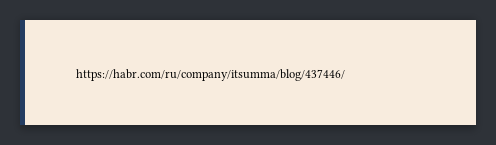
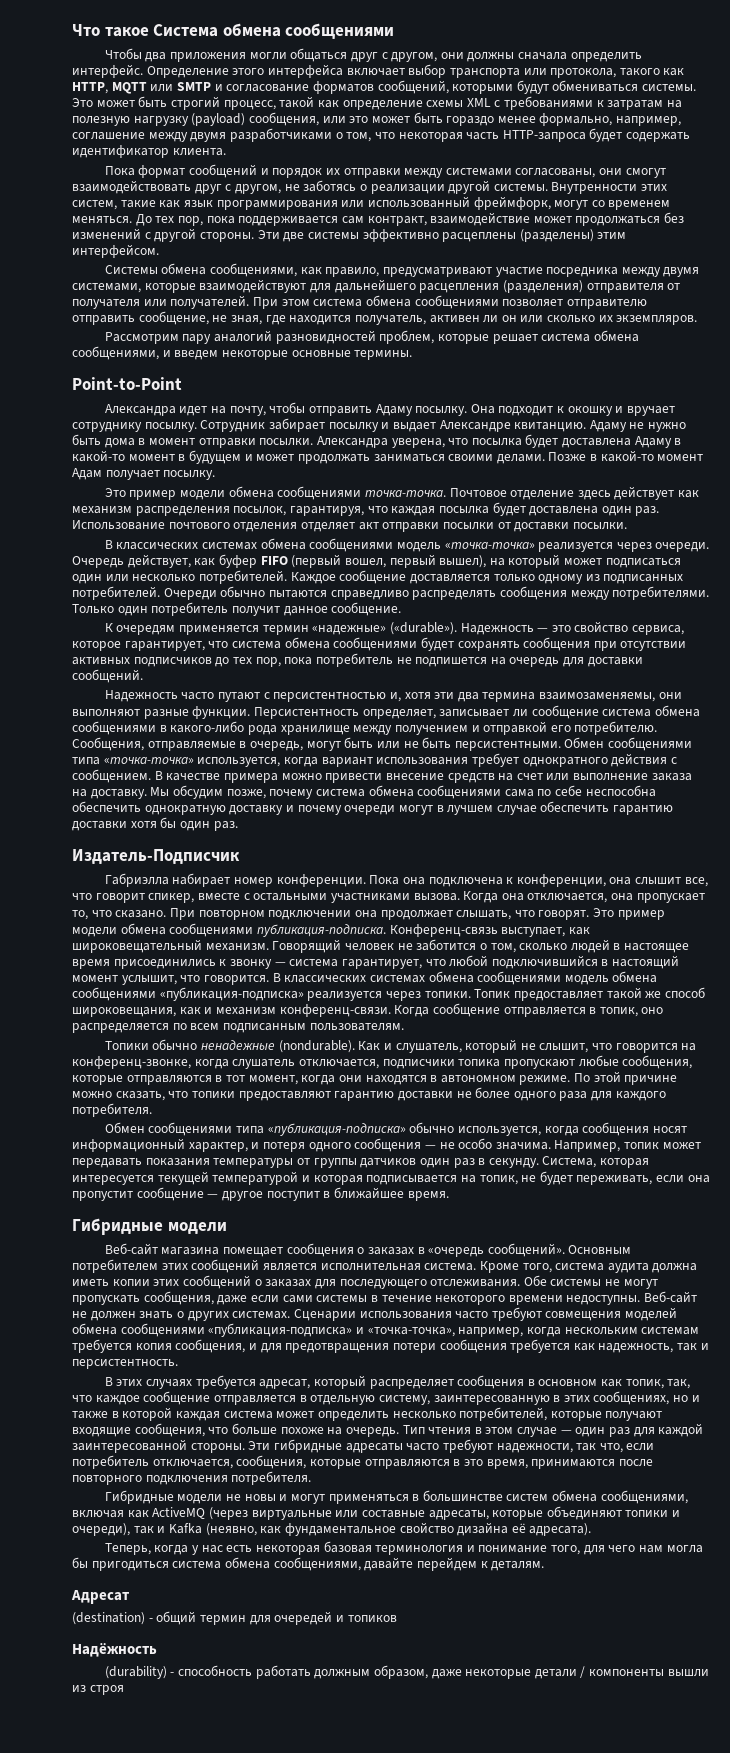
[76,69,345,81] https://habr.com/ru/company/itsumma/blog/437446/ -> [72,23,395,39] [104,48,642,62] [72,64,685,78] [72,80,697,94] [72,96,683,110] [72,112,682,126] [72,128,691,142] [72,145,226,158] [104,164,666,178] [72,180,668,194] [72,196,671,210] [72,212,685,226] [72,228,627,242] [72,244,159,258] [104,263,700,277] [72,279,681,293] [72,295,647,309] [72,311,698,325] [104,330,639,344] [72,346,413,360] [72,377,182,390] [104,402,676,416] [72,418,687,432] [72,434,682,448] [72,450,704,464] [72,468,216,480] [104,486,700,500] [72,502,660,516] [72,520,627,532] [104,538,710,552] [72,554,681,568] [72,570,684,584] [72,586,710,600] [72,602,402,616] [104,621,685,635] [72,637,687,651] [72,653,643,667] [72,669,143,683] [104,690,682,702] [72,705,700,719] [72,721,658,735] [72,737,693,751] [72,753,677,767] [72,769,692,783] [72,785,656,799] [72,801,674,815] [72,817,238,831] [72,849,240,864] [104,873,708,887] [72,891,705,903] [72,908,665,920] [72,923,590,937] [72,939,690,953] [72,955,680,969] [72,971,658,985] [72,987,705,1001] [72,1003,664,1017] [72,1023,404,1033] [104,1039,697,1053] [72,1055,693,1069] [72,1071,678,1085] [72,1087,666,1101] [72,1103,152,1117] [104,1122,687,1136] [72,1138,701,1152] [72,1156,650,1168] [72,1171,710,1185] [72,1187,449,1201] [72,1218,227,1235] [104,1243,632,1257] [72,1259,698,1273] [72,1275,658,1289] [72,1291,698,1305] [72,1307,678,1321] [72,1323,700,1337] [72,1339,709,1353] [72,1359,178,1369] [104,1375,691,1389] [72,1391,700,1405] [72,1407,663,1421] [72,1423,704,1437] [72,1439,655,1453] [72,1455,653,1469] [72,1471,312,1485] [104,1490,688,1504] [72,1506,681,1520] [72,1522,592,1536] [104,1541,703,1555] [72,1557,545,1571] [71,1590,129,1604] [72,1611,397,1625] [72,1643,157,1657] [104,1665,709,1679] [72,1685,124,1695] Что такое Система обмена сообщениями // Чтобы два приложения могли общаться друг с другом, они должны сначала определить интерфейс. Определение этого интерфейса включает выбор транспорта или протокола, такого как HTTP, MQTT или SMTP и согласование форматов сообщений, которыми будут обмениваться системы. Это может быть строгий процесс, такой как определение схемы XML с требованиями к затратам на полезную нагрузку (payload) сообщения, или это может быть гораздо менее формально, например, соглашение между двумя разработчиками о том, что некоторая часть HTTP-запроса будет содержать идентификатор клиента. // Пока формат сообщений и порядок их отправки между системами согласованы, они смогут взаимодействовать друг с другом, не заботясь о реализации другой системы. Внутренности этих систем, такие как язык программирования или использованный фреймфорк, могут со временем меняться. До тех пор, пока поддерживается сам контракт, взаимодействие может продолжаться без изменений с другой стороны. Эти две системы эффективно расцеплены (разделены) этим интерфейсом. // Системы обмена сообщениями, как правило, предусматривают участие посредника между двумя системами, которые взаимодействуют для дальнейшего расцепления (разделения) отправителя от получателя или получателей. При этом система обмена сообщениями позволяет отправителю отправить сообщение, не зная, где находится получатель, активен ли он или сколько их экземпляров. // Рассмотрим пару аналогий разновидностей проблем, которые решает система обмена сообщениями, и введем некоторые основные термины. // Point-to-Point // Александра идет на почту, чтобы отправить Адаму посылку. Она подходит к окошку и вручает сотруднику посылку. Сотрудник забирает посылку и выдает Александре квитанцию. Адаму не нужно быть дома в момент отправки посылки. Александра уверена, что посылка будет доставлена Адаму в какой-то момент в будущем и может продолжать заниматься своими делами. Позже в какой-то момент Адам получает посылку. // Это пример модели обмена сообщениями точка-точка. Почтовое отделение здесь действует как механизм распределения посылок, гарантируя, что каждая посылка будет доставлена один раз. Использование почтового отделения отделяет акт отправки посылки от доставки посылки. // В классических системах обмена сообщениями модель «точка-точка» реализуется через очереди. Очередь действует, как буфер FIFO (первый вошел, первый вышел), на который может подписаться один или несколько потребителей. Каждое сообщение доставляется только одному из подписанных потребителей. Очереди обычно пытаются справедливо распределять сообщения между потребителями. Только один потребитель получит данное сообщение. // К очередям применяется термин «надежные» («durable»). Надежность — это свойство сервиса, которое гарантирует, что система обмена сообщениями будет сохранять сообщения при отсутствии активных подписчиков до тех пор, пока потребитель не подпишется на очередь для доставки сообщений. // Надежность часто путают с персистентностью и, хотя эти два термина взаимозаменяемы, они выполняют разные функции. Персистентность определяет, записывает ли сообщение система обмена сообщениями в какого-либо рода хранилище между получением и отправкой его потребителю. Сообщения, отправляемые в очередь, могут быть или не быть персистентными. Обмен сообщениями типа «точка-точка» используется, когда вариант использования требует однократного действия с сообщением. В качестве примера можно привести внесение средств на счет или выполнение заказа на доставку. Мы обсудим позже, почему система обмена сообщениями сама по себе неспособна обеспечить однократную доставку и почему очереди могут в лучшем случае обеспечить гарантию доставки хотя бы один раз. // Издатель-Подписчик // Габриэлла набирает номер конференции. Пока она подключена к конференции, она слышит все, что говорит спикер, вместе с остальными участниками вызова. Когда она отключается, она пропускает то, что сказано. При повторном подключении она продолжает слышать, что говорят. Это пример модели обмена сообщениями публикация-подписка. Конференц-связь выступает, как широковещательный механизм. Говорящий человек не заботится о том, сколько людей в настоящее время присоединились к звонку — система гарантирует, что любой подключившийся в настоящий момент услышит, что говорится. В классических системах обмена сообщениями модель обмена сообщениями «публикация-подписка» реализуется через топики. Топик предоставляет такой же способ широковещания, как и механизм конференц-связи. Когда сообщение отправляется в топик, оно распределяется по всем подписанным пользователям. // Топики обычно ненадежные (nondurable). Как и слушатель, который не слышит, что говорится на конференц-звонке, когда слушатель отключается, подписчики топика пропускают любые сообщения, которые отправляются в тот момент, когда они находятся в автономном режиме. По этой причине можно сказать, что топики предоставляют гарантию доставки не более одного раза для каждого потребителя. // Обмен сообщениями типа «публикация-подписка» обычно используется, когда сообщения носят информационный характер, и потеря одного сообщения — не особо значима. Например, топик может передавать показания температуры от группы датчиков один раз в секунду. Система, которая интересуется текущей температурой и которая подписывается на топик, не будет переживать, если она пропустит сообщение — другое поступит в ближайшее время. // Гибридные модели // Веб-сайт магазина помещает сообщения о заказах в «очередь сообщений». Основным потребителем этих сообщений является исполнительная система. Кроме того, система аудита должна иметь копии этих сообщений о заказах для последующего отслеживания. Обе системы не могут пропускать сообщения, даже если сами системы в течение некоторого времени недоступны. Веб-сайт не должен знать о других системах. Сценарии использования часто требуют совмещения моделей обмена сообщениями «публикация-подписка» и «точка-точка», например, когда нескольким системам требуется копия сообщения, и для предотвращения потери сообщения требуется как надежность, так и персистентность. // В этих случаях требуется адресат, который распределяет сообщения в основном как топик, так, что каждое сообщение отправляется в отдельную систему, заинтересованную в этих сообщениях, но и также в которой каждая система может определить несколько потребителей, которые получают входящие сообщения, что больше похоже на очередь. Тип чтения в этом случае — один раз для каждой заинтересованной стороны. Эти гибридные адресаты часто требуют надежности, так что, если потребитель отключается, сообщения, которые отправляются в это время, принимаются после повторного подключения потребителя. // Гибридные модели не новы и могут применяться в большинстве систем обмена сообщениями, включая как ActiveMQ (через виртуальные или составные адресаты, которые объединяют топики и очереди), так и Kafka (неявно, как фундаментальное свойство дизайна её адресата). // Теперь, когда у нас есть некоторая базовая терминология и понимание того, для чего нам могла бы пригодиться система обмена сообщениями, давайте перейдем к деталям. // Адресат // (destination) - общий термин для очередей и топиков // Надёжность // (durability) - способность работать должным образом, даже некоторые детали / компоненты вышли из строя

